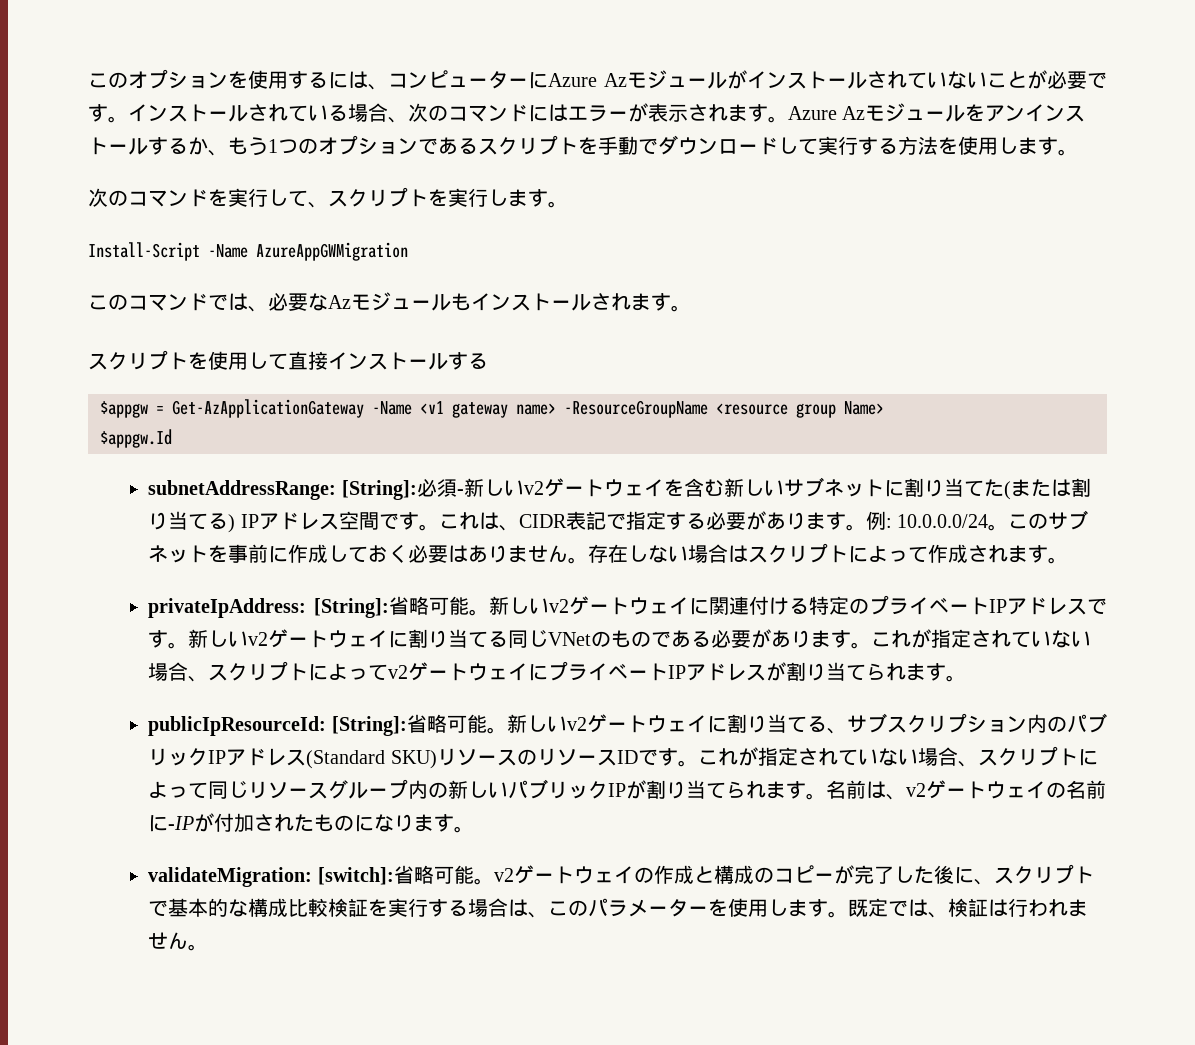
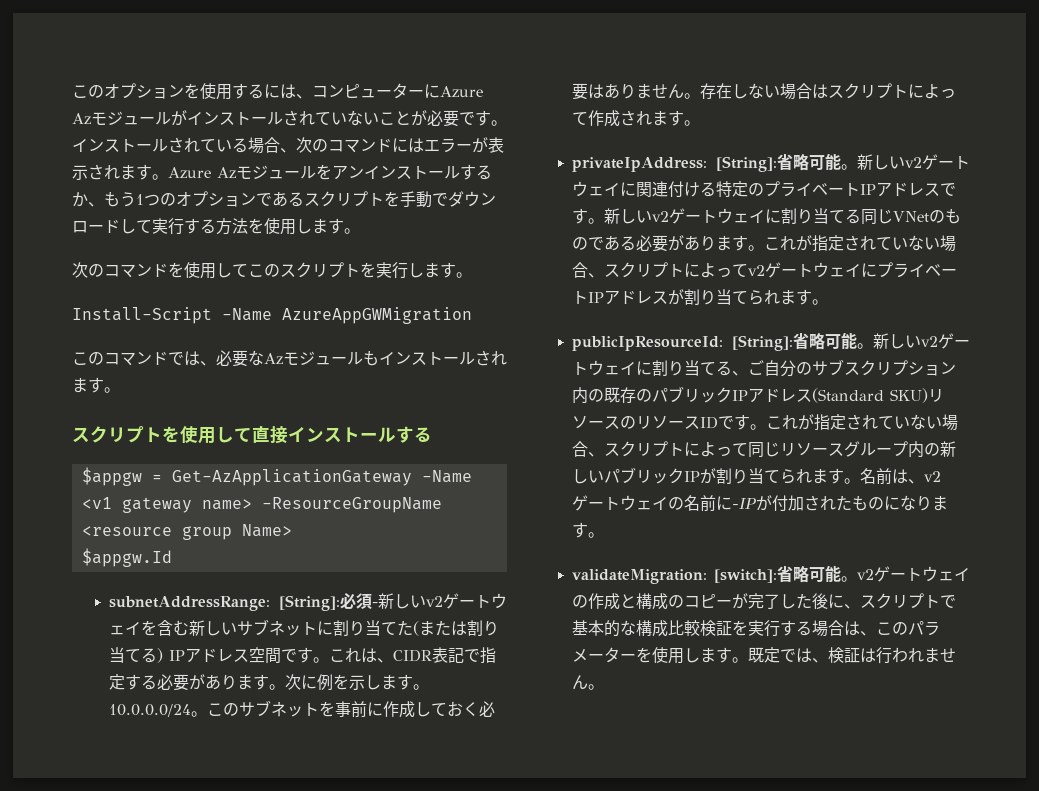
[228,188,328,208] 実行して、 -> [184,262,280,279] 使用してこの
[865,511,892,530] 例: -> [284,674,429,691] 次に例を示します。
(847, 731) none -> [747,360,812,377] ご自分の
(1067, 724) none -> [603,387,652,403] 既存の

